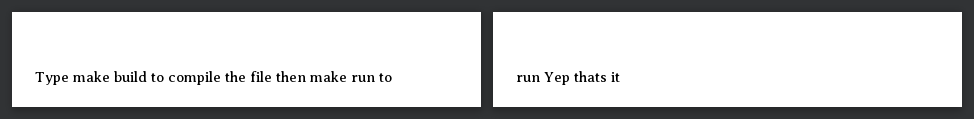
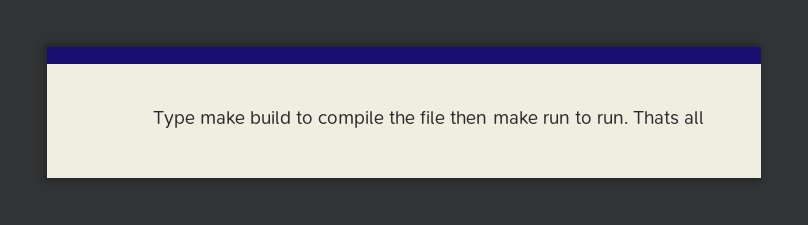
[516,71,620,85] run Yep thats it -> [596,111,705,125] run. Thats all

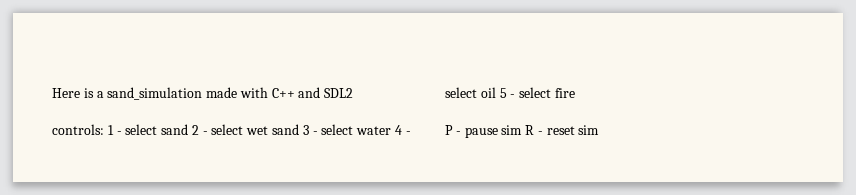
[152,110,705,129] Type make build to compile the file then make run to run. Thats all -> [52,87,354,100] [52,124,411,135] [445,87,575,98] [445,125,600,138] Here is a sand_simulation made with C++ and SDL2 // controls: 1 - select sand 2 - select wet sand 3 - select water 4 - select oil 5 - select fire // P - pause sim R - reset sim

